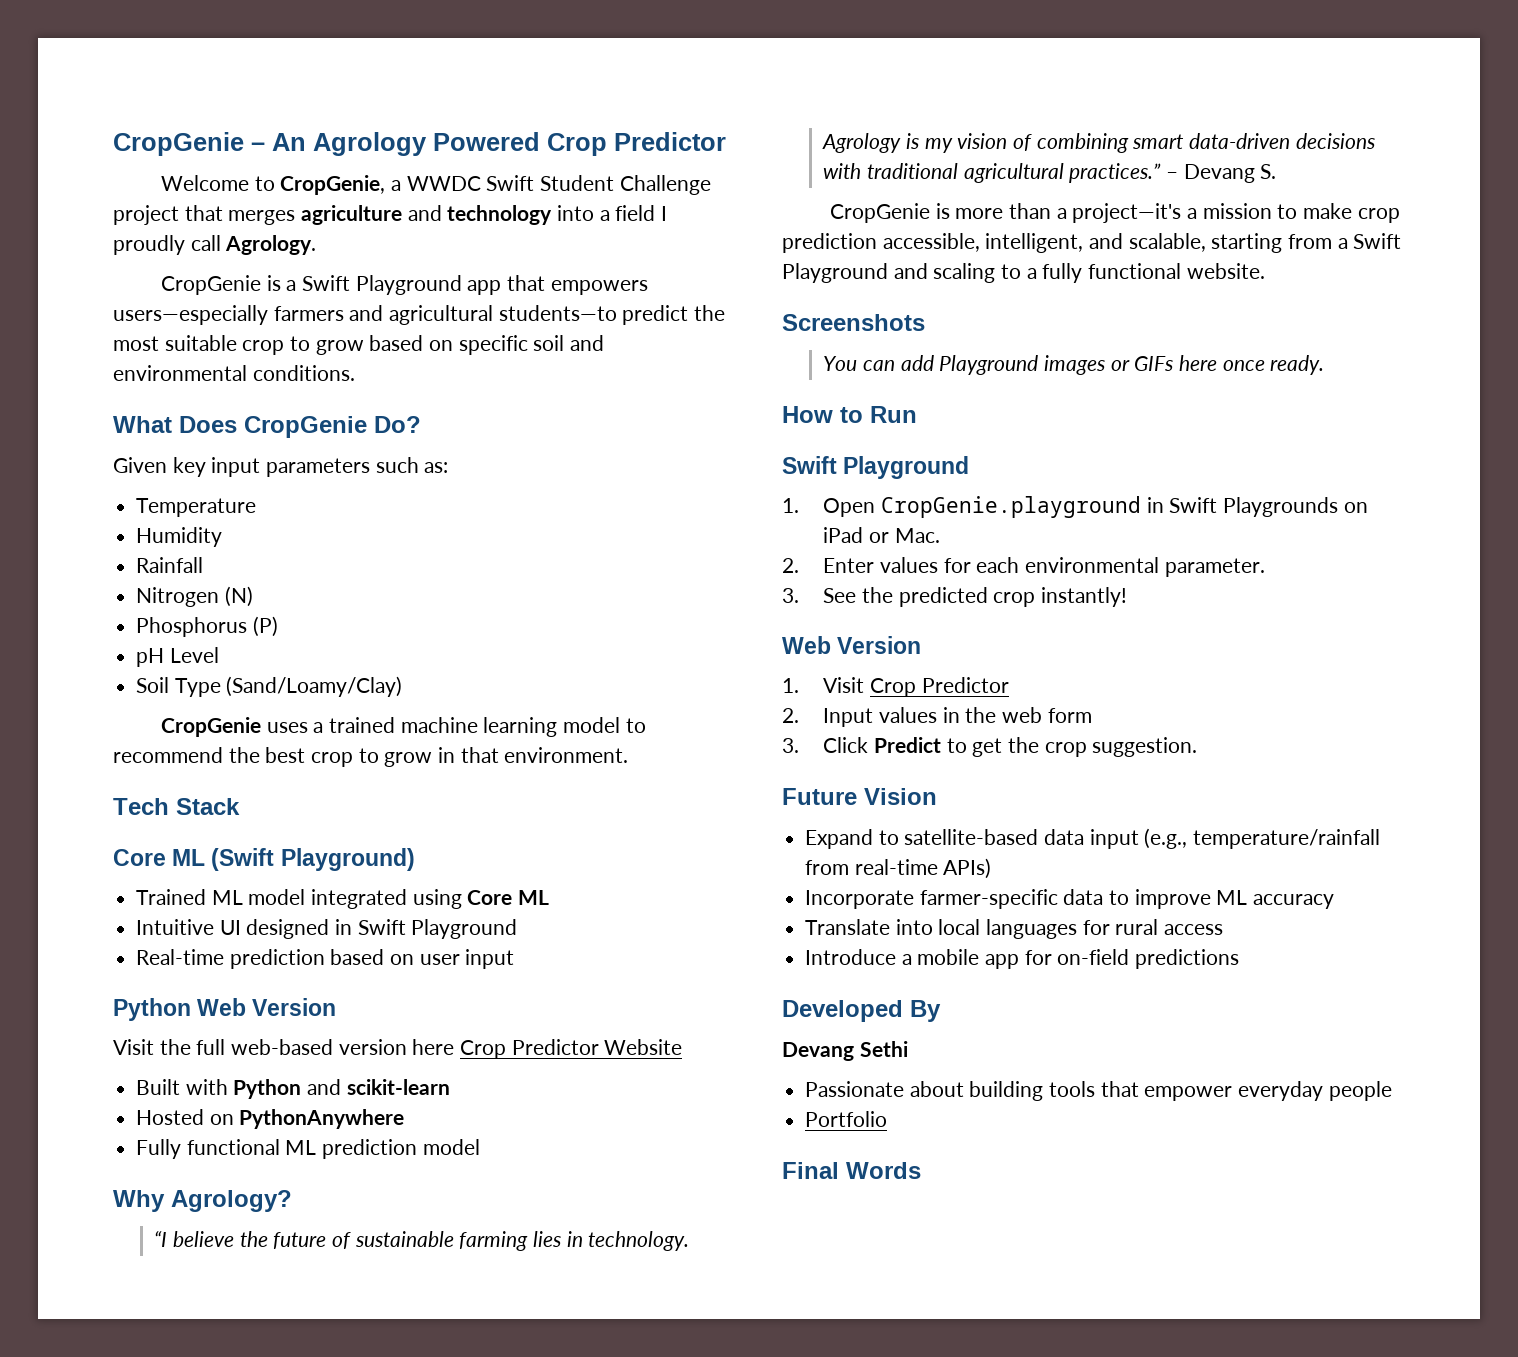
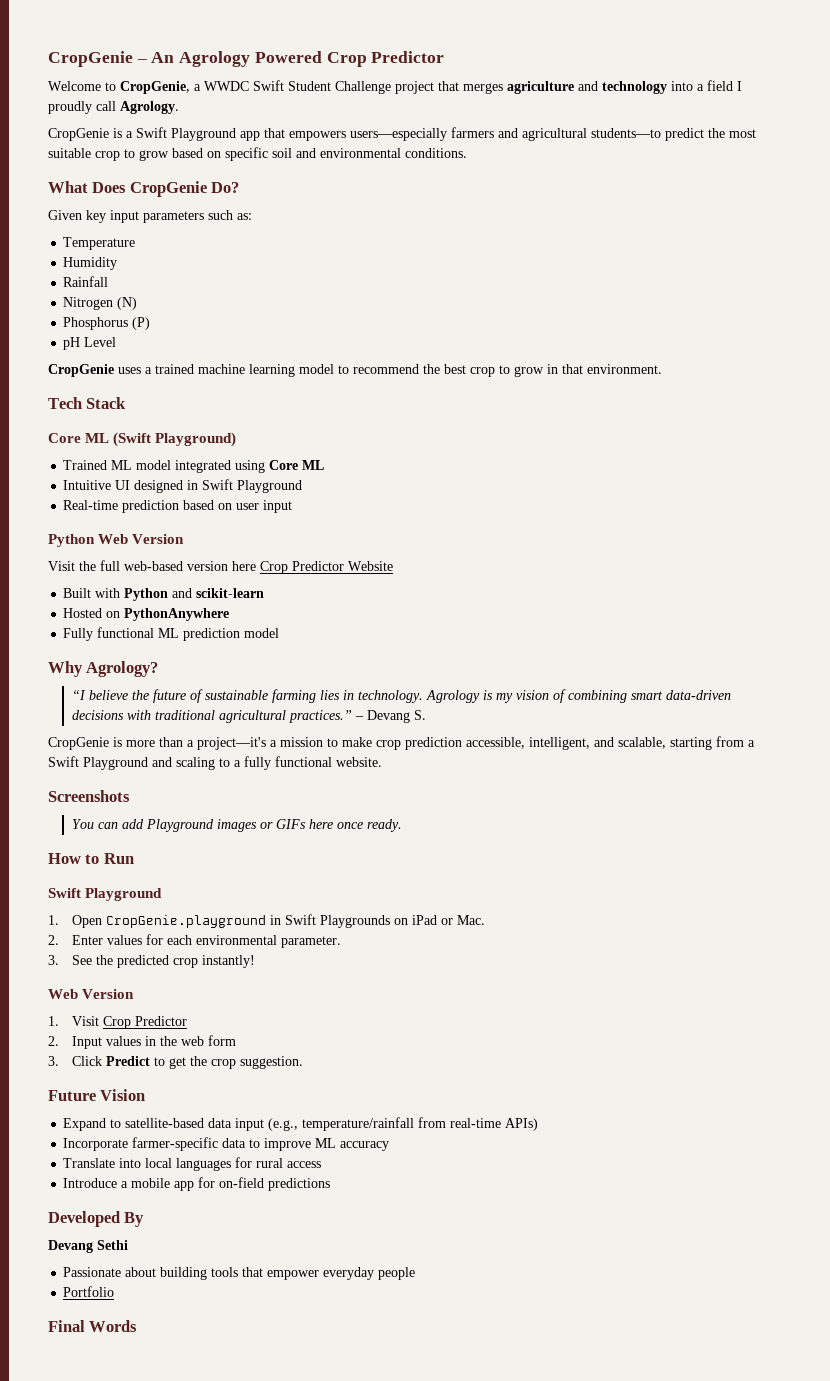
[136,676,403,697] // Soil Type (Sand/Loamy/Clay) -> (117, 342) none

